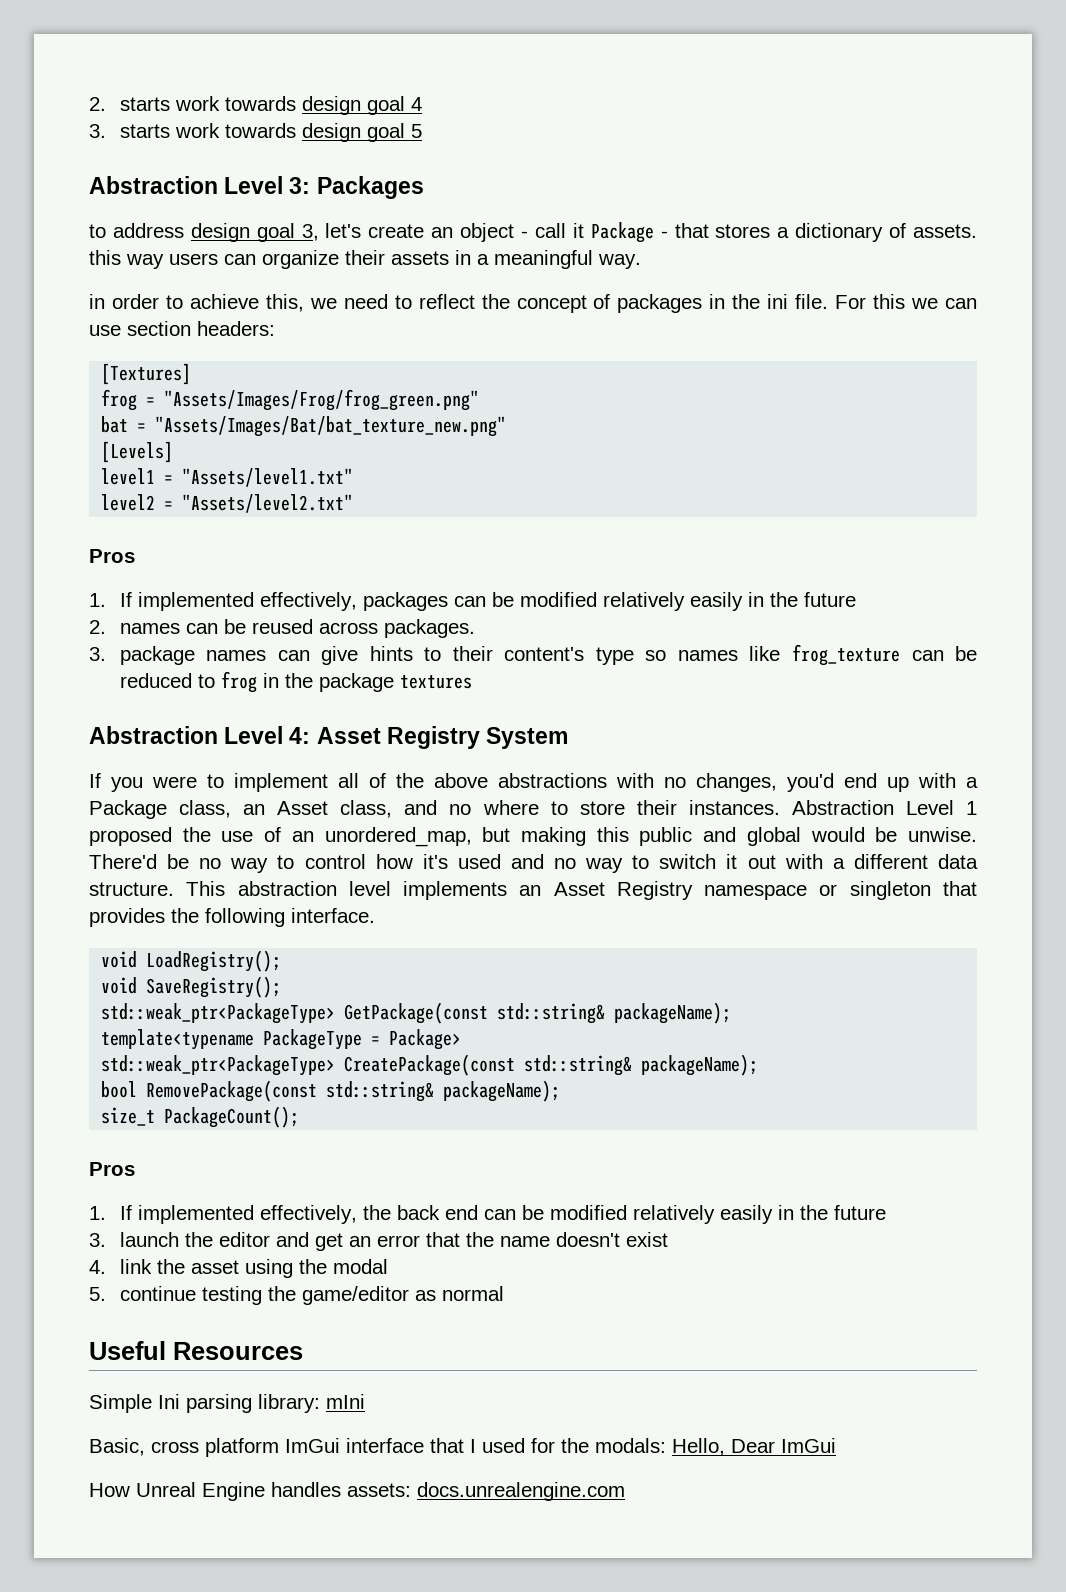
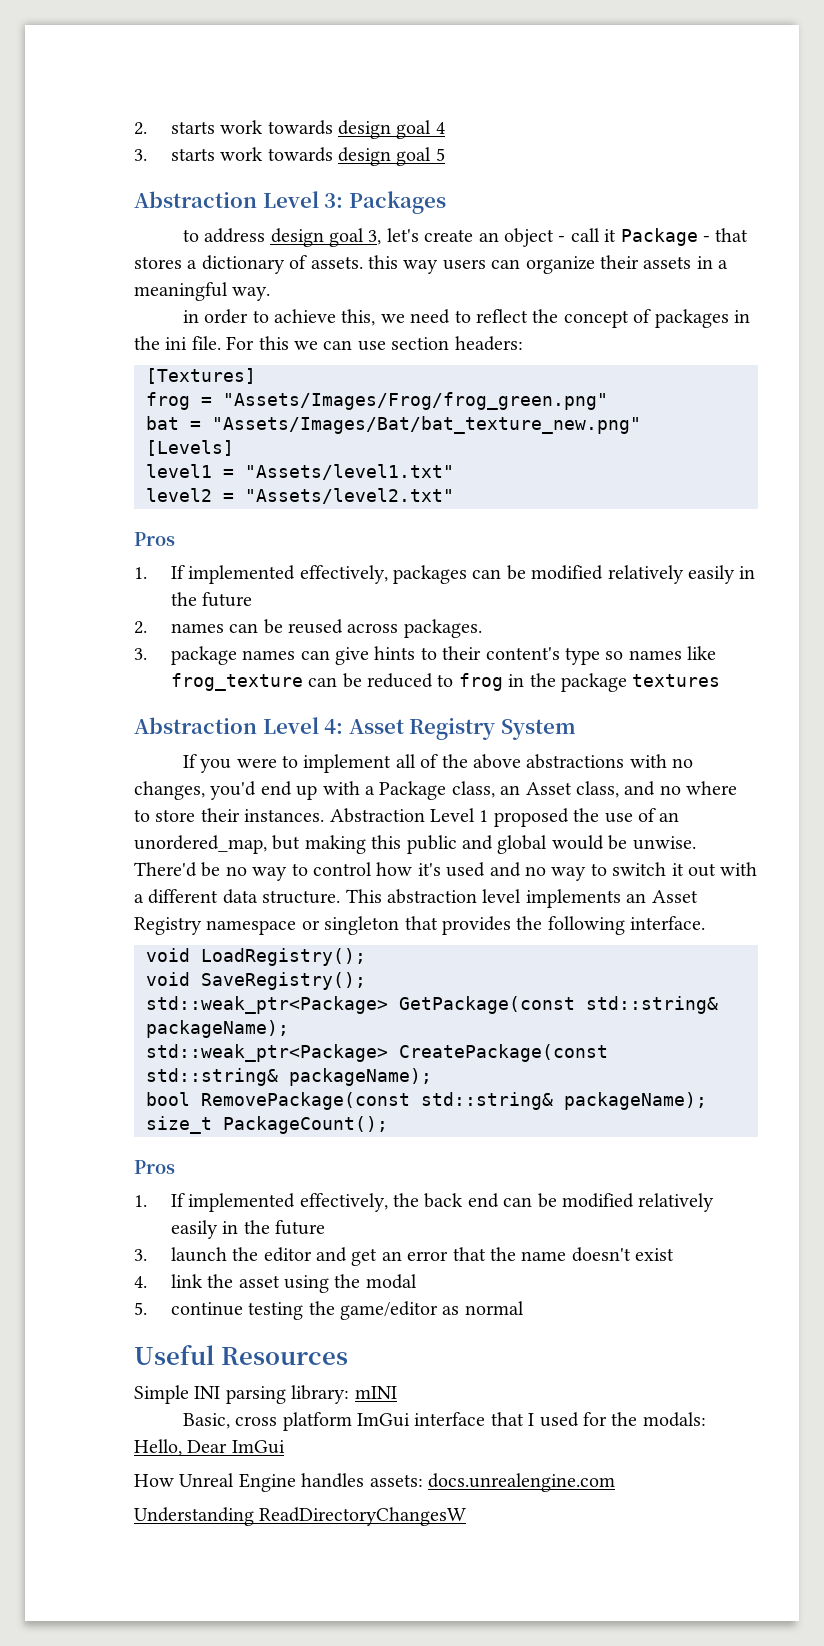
[101,1003,336,1024] std::weak_ptr<PackageType> -> [146,996,388,1014] std::weak_ptr<Package>
[101,1029,462,1050] [101,1055,336,1076] template<typename PackageType = Package> // std::weak_ptr<PackageType> -> [146,1044,388,1062] std::weak_ptr<Package>
[158,1394,180,1409] Ini -> [194,1386,221,1399] INI
[326,1394,365,1409] mIni -> [354,1386,397,1399] mINI
(625, 1491) none -> [134,1507,467,1526] // Understanding ReadDirectoryChangesW

